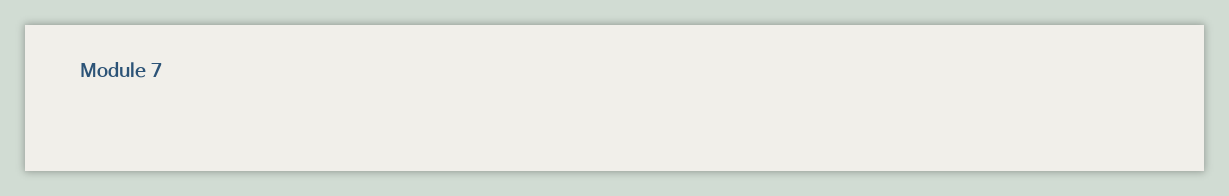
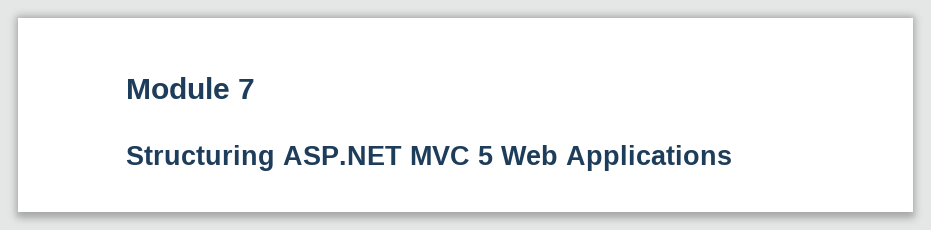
(162, 70) none -> [126,145,732,171] // Structuring ASP.NET MVC 5 Web Applications

